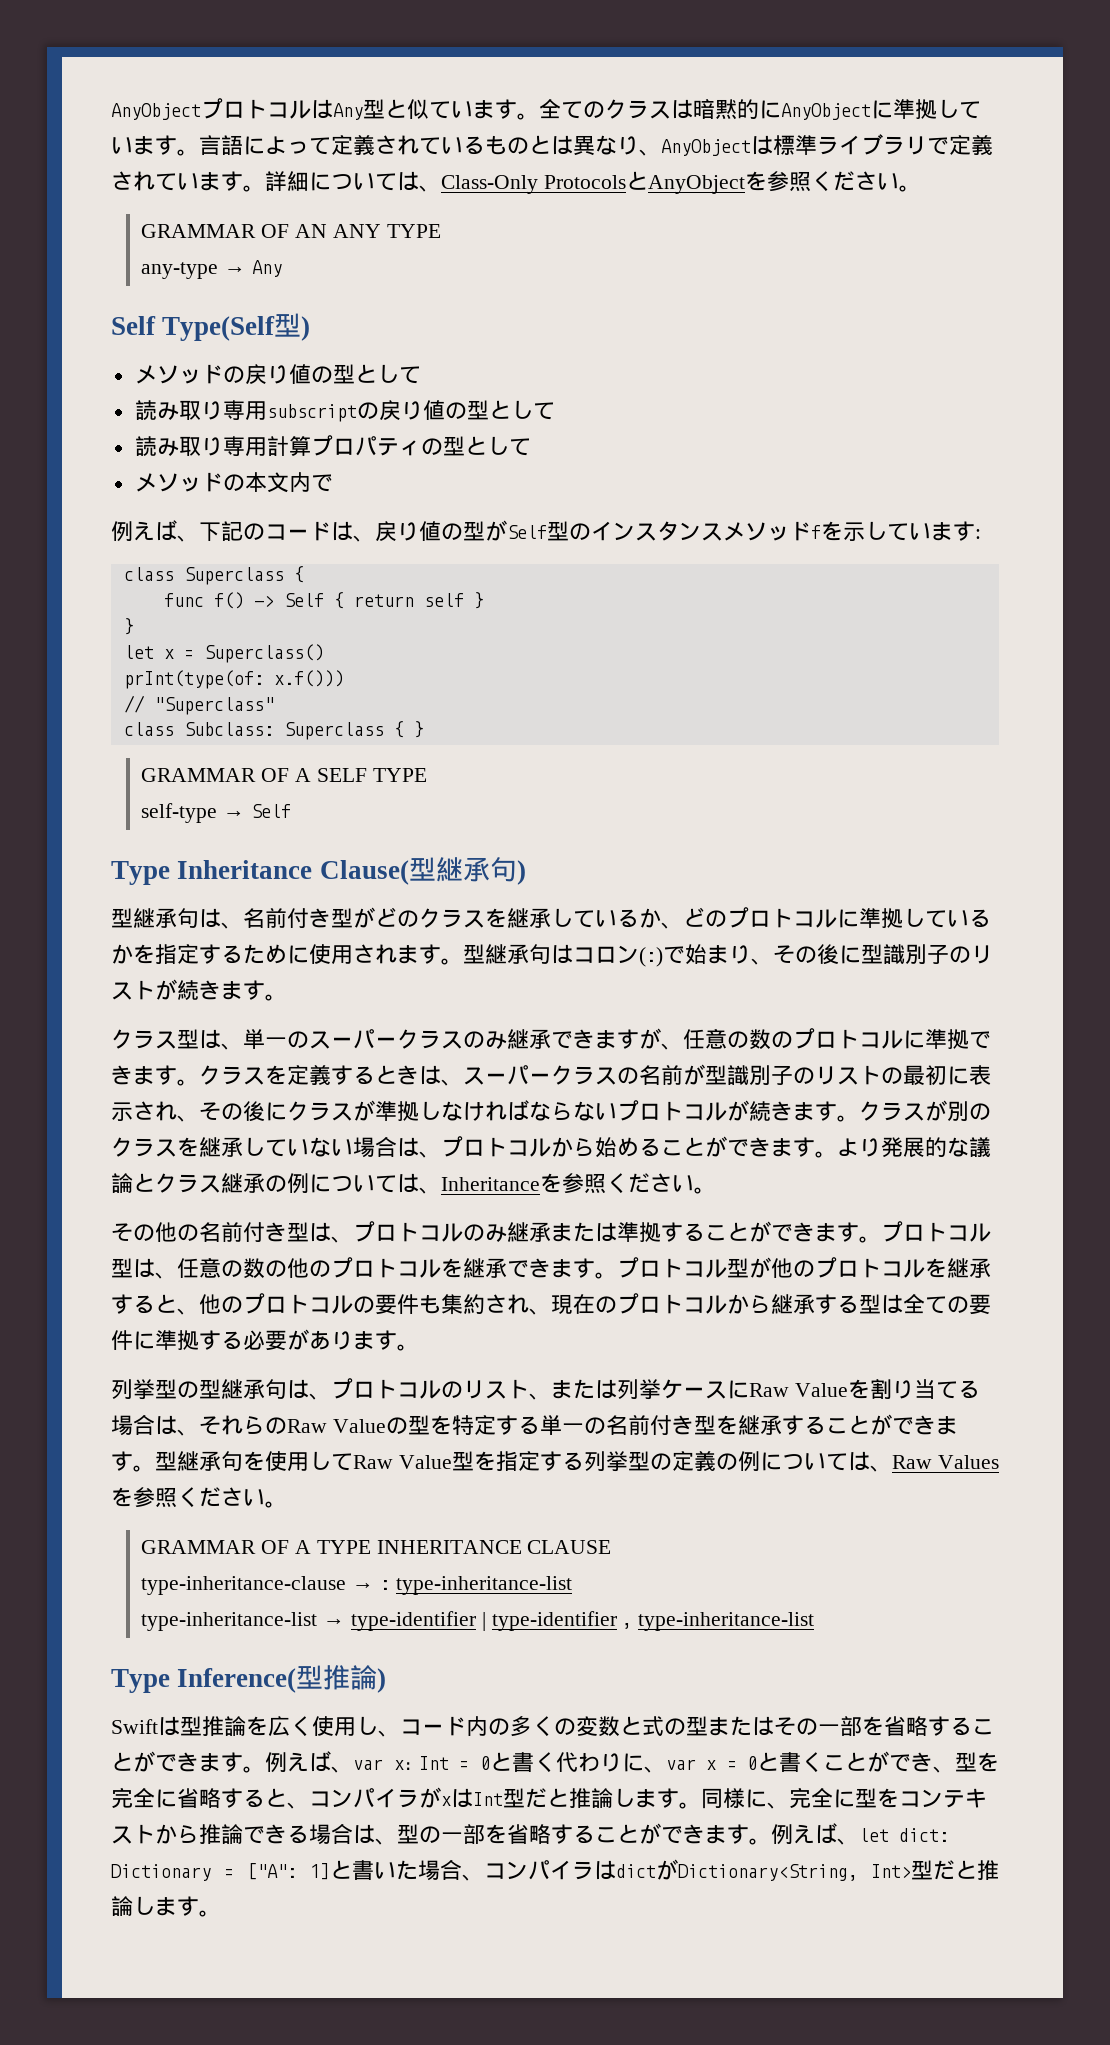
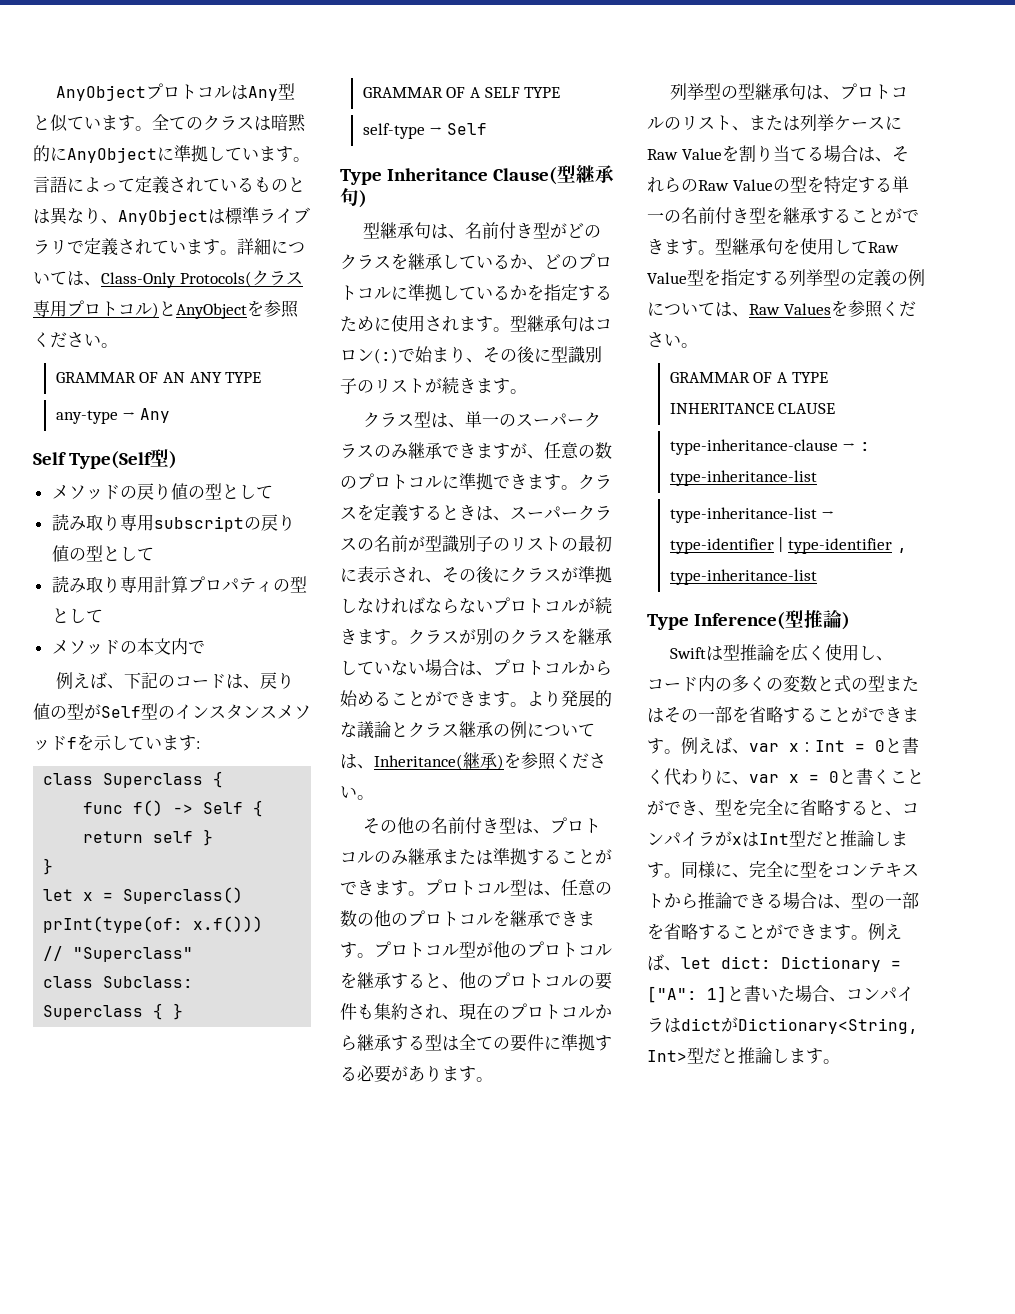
[543,175,626,189] Protocols -> [179,270,303,287] [33,300,159,318] Protocols(クラス専用プロトコル)
[441,1177,540,1191] Inheritance -> [374,752,504,770] Inheritance(継承)

